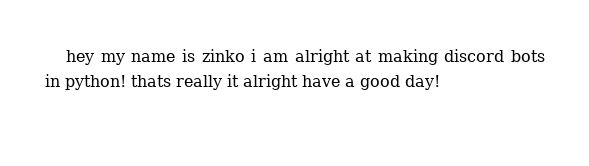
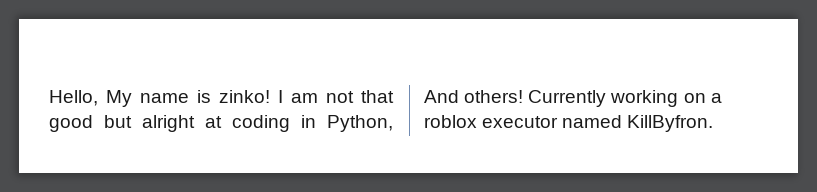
[66,49,545,65] [45,74,440,90] hey my name is zinko i am alright at making discord bots in python! thats really it alright have a good day! -> [49,90,394,107] [49,115,393,132] [424,90,722,107] [424,115,714,132] Hello, My name is zinko! I am not that good but alright at coding in Python, And others! Currently working on a roblox executor named KillByfron.

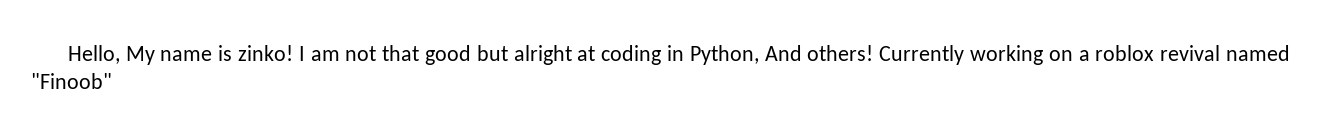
[482,115,714,132] executor named KillByfron. -> [1160,45,1291,61] [31,73,112,89] revival named "Finoob"

